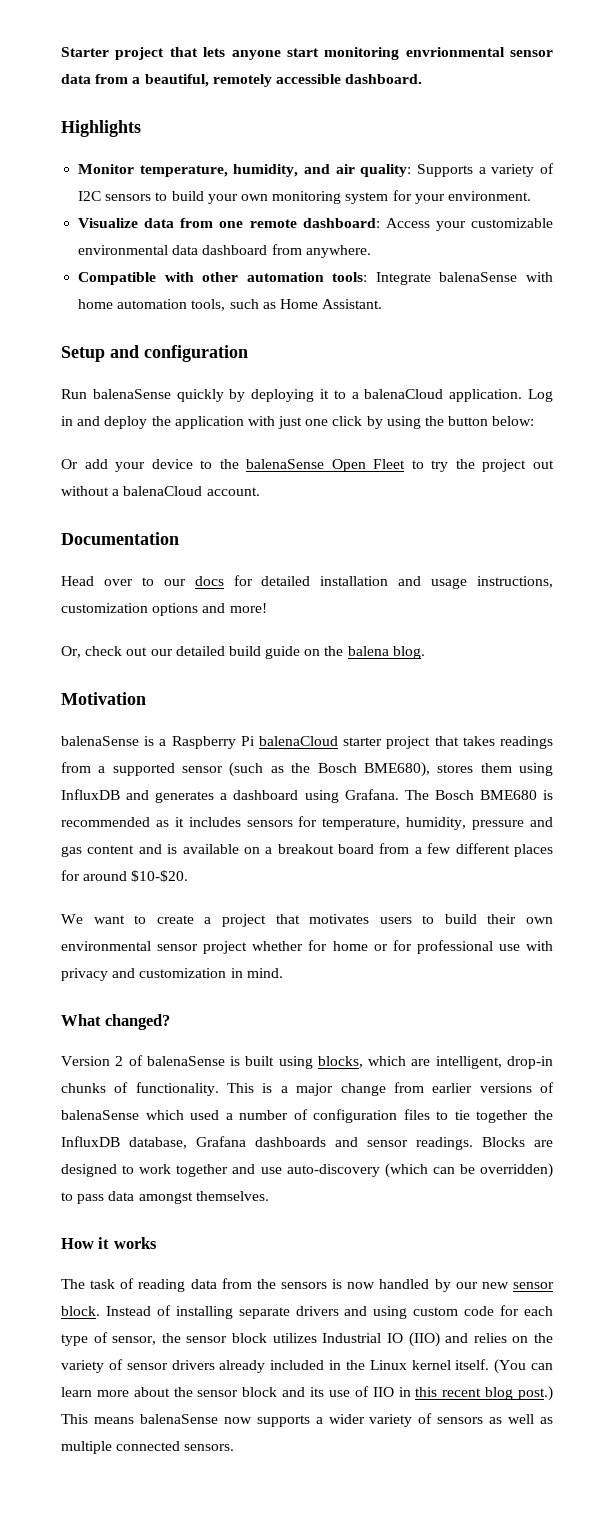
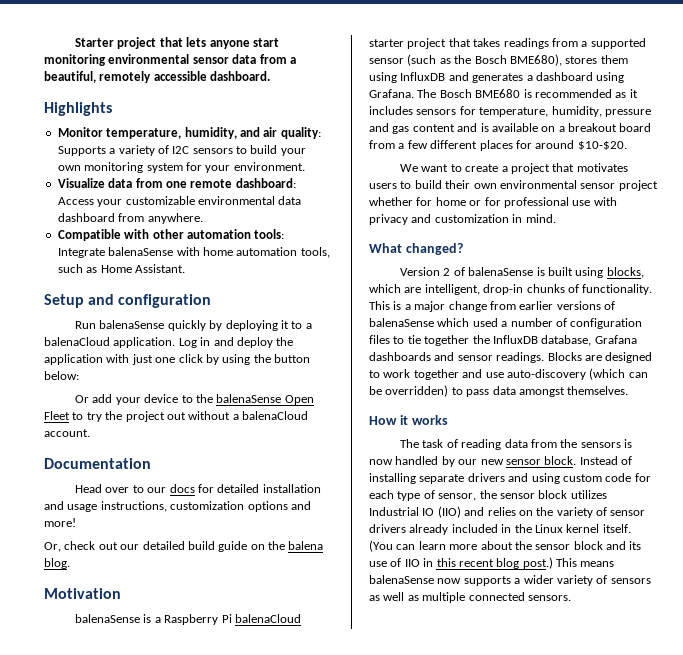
[405,47,505,57] envrionmental -> [108,54,190,64] environmental

